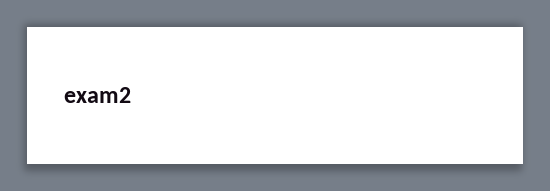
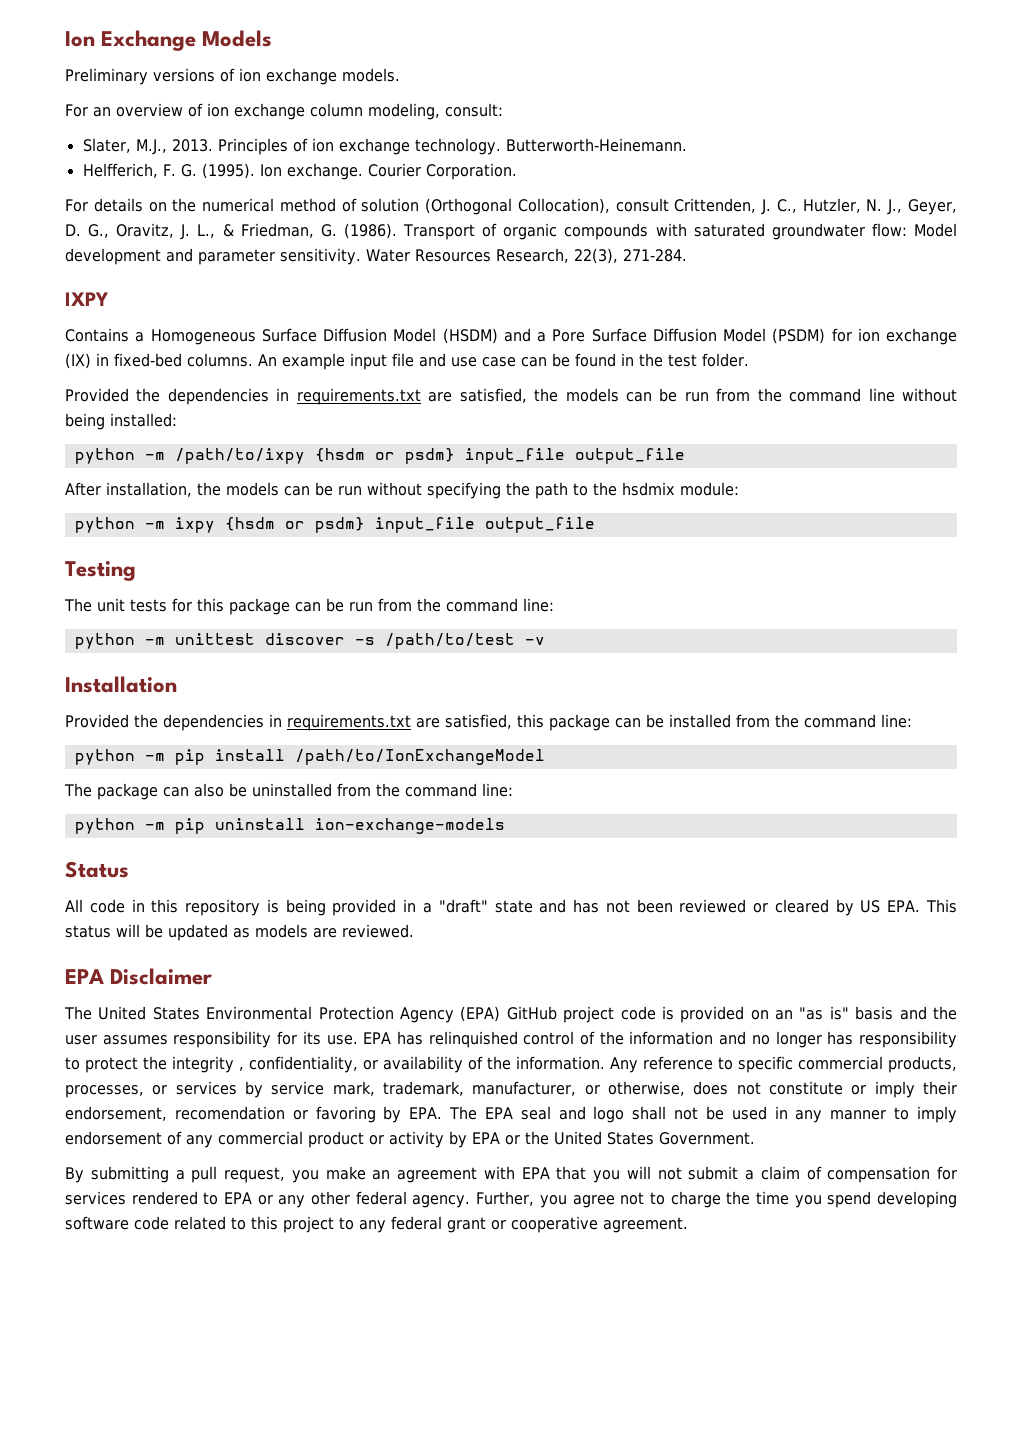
[64,87,131,103] exam2 -> [65,30,273,51] [65,68,400,85] [65,103,503,120] [82,138,687,155] [82,163,517,180] [65,198,957,215] [65,223,957,240] [65,248,687,265] [65,292,108,306] [65,328,957,345] [65,353,749,370] [65,388,957,405] [65,413,177,430] [74,448,685,464] [65,482,739,499] [74,517,595,533] [65,561,136,581] [64,598,554,615] [74,633,545,649] [65,676,177,693] [65,714,912,731] [74,749,545,765] [64,783,513,800] [74,818,505,834] [65,861,129,878] [65,899,957,916] [65,924,414,941] [65,968,213,985] [64,1006,958,1023] [65,1031,958,1048] [65,1056,957,1073] [65,1081,958,1098] [65,1106,957,1123] [65,1131,755,1148] [65,1166,958,1183] [65,1191,958,1208] [65,1216,688,1233] Ion Exchange Models // Preliminary versions of ion exchange models. // For an overview of ion exchange column modeling, consult: // Slater, M.J., 2013. Principles of ion exchange technology. Butterworth-Heinemann. // Helfferich, F. G. (1995). Ion exchange. Courier Corporation. // For details on the numerical method of solution (Orthogonal Collocation), consult Crittenden, J. C., Hutzler, N. J., Geyer, D. G., Oravitz, J. L., & Friedman, G. (1986). Transport of organic compounds with saturated groundwater flow: Model development and parameter sensitivity. Water Resources Research, 22(3), 271-284. // IXPY // Contains a Homogeneous Surface Diffusion Model (HSDM) and a Pore Surface Diffusion Model (PSDM) for ion exchange (IX) in fixed-bed columns. An example input file and use case can be found in the test folder. // Provided the dependencies in requirements.txt are satisfied, the models can be run from the command line without being installed: // python -m /path/to/ixpy {hsdm or psdm} input_file output_file // After installation, the models can be run without specifying the path to the hsdmix module: // python -m ixpy {hsdm or psdm} input_file output_file // Testing // The unit tests for this package can be run from the command line: // python -m unittest discover -s /path/to/test -v // Installation // Provided the dependencies in requirements.txt are satisfied, this package can be installed from the command line: // python -m pip install /path/to/IonExchangeModel // The package can also be uninstalled from the command line: // python -m pip uninstall ion-exchange-models // Status // All code in this repository is being provided in a "draft" state and has not been reviewed or cleared by US EPA. This status will be updated as models are reviewed. // EPA Disclaimer // The United States Environmental Protection Agency (EPA) GitHub project code is provided on an "as is" basis and the user assumes responsibility for its use. EPA has relinquished control of the information and no longer has responsibility to protect the integrity , confidentiality, or availability of the information. Any reference to specific commercial products, processes, or services by service mark, trademark, manufacturer, or otherwise, does not constitute or imply their endorsement, recomendation or favoring by EPA. The EPA seal and logo shall not be used in any manner to imply endorsement of any commercial product or activity by EPA or the United States Government. // By submitting a pull request, you make an agreement with EPA that you will not submit a claim of compensation for services rendered to EPA or any other federal agency. Further, you agree not to charge the time you spend developing software code related to this project to any federal grant or cooperative agreement.

